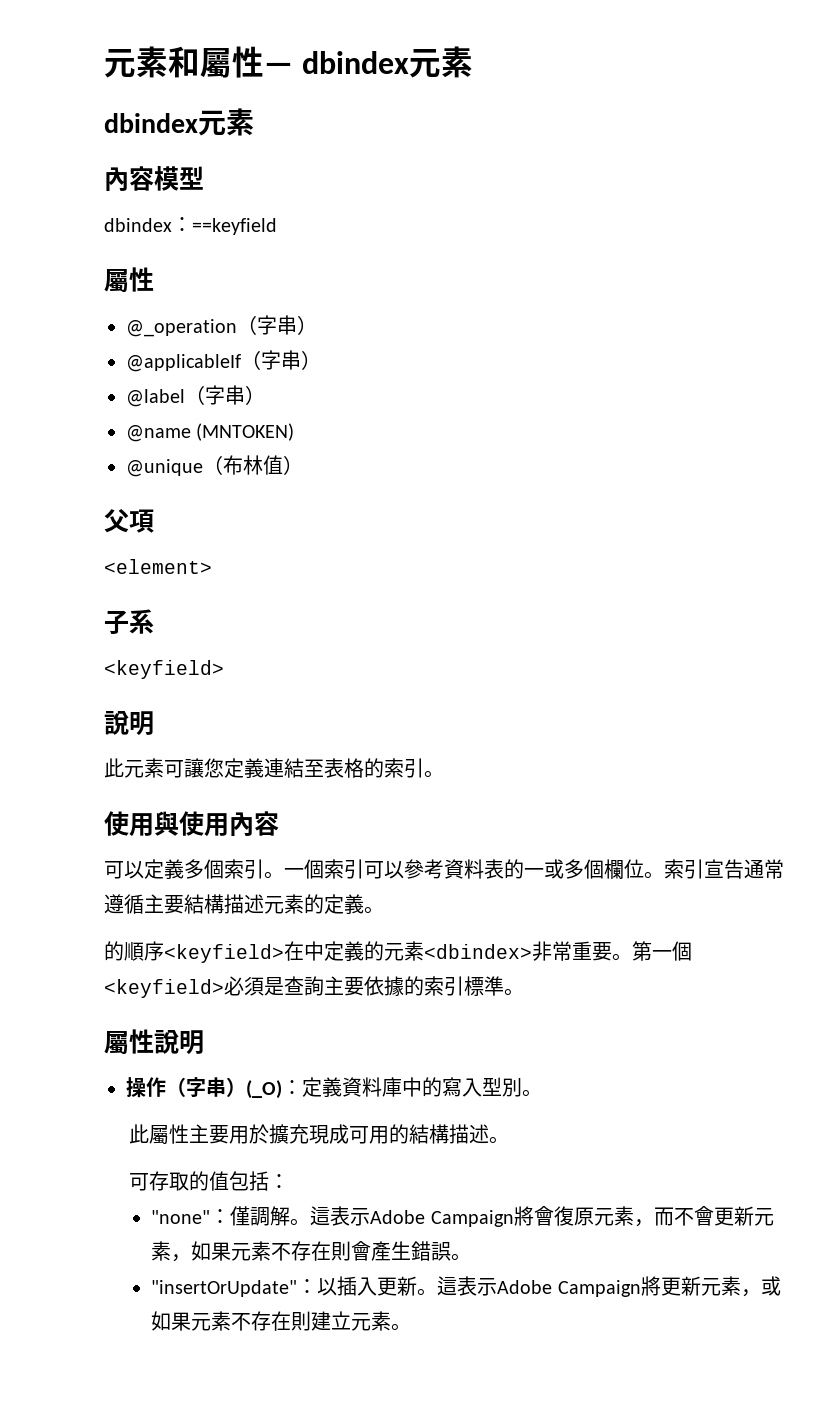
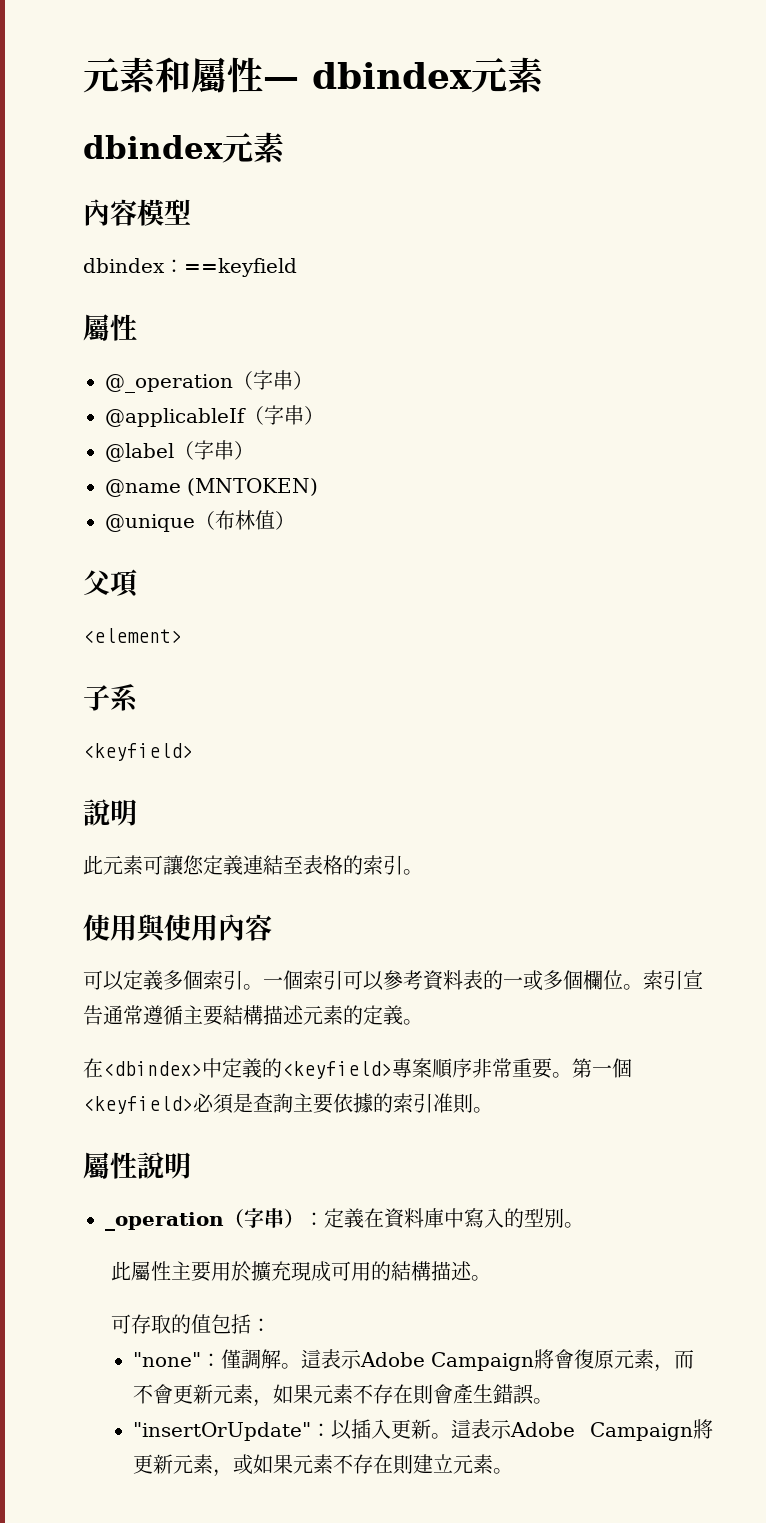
[104,941,532,963] 的順序<keyfield>在中定義的元素<dbindex> -> [83,1058,472,1079] 在<dbindex>中定義的<keyfield>專案順序
[464,976,504,996] 標準 -> [433,1093,473,1114] 准則
[126,1077,342,1099] 操作（字串）(_O)：定義 -> [105,1208,384,1231] _operation（字串）：定義在
[422,1077,482,1097] 的寫入 -> [464,1208,524,1228] 寫入的

